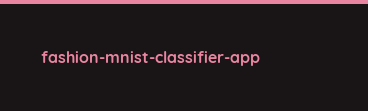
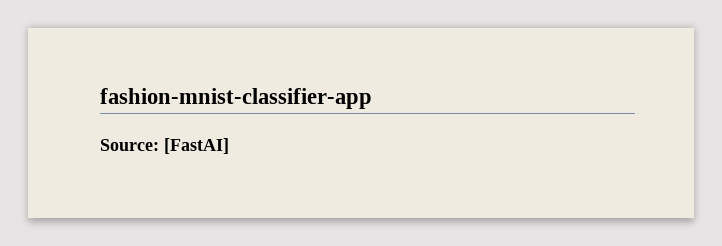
(260, 58) none -> [100,138,229,154] // Source: [FastAI]

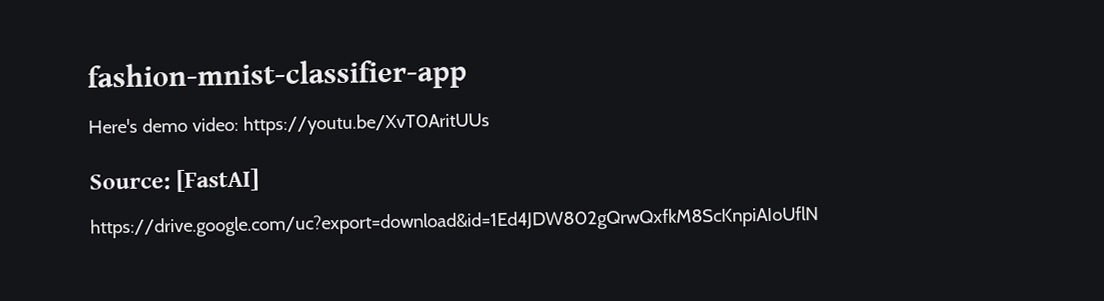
(372, 98) none -> [88,112,490,136] // Here's demo video: https://youtu.be/XvT0AritUUs
(229, 146) none -> [90,206,819,239] // https://drive.google.com/uc?export=download&id=1Ed4JDW802gQrwQxfkM8ScKnpiAIoUflN

